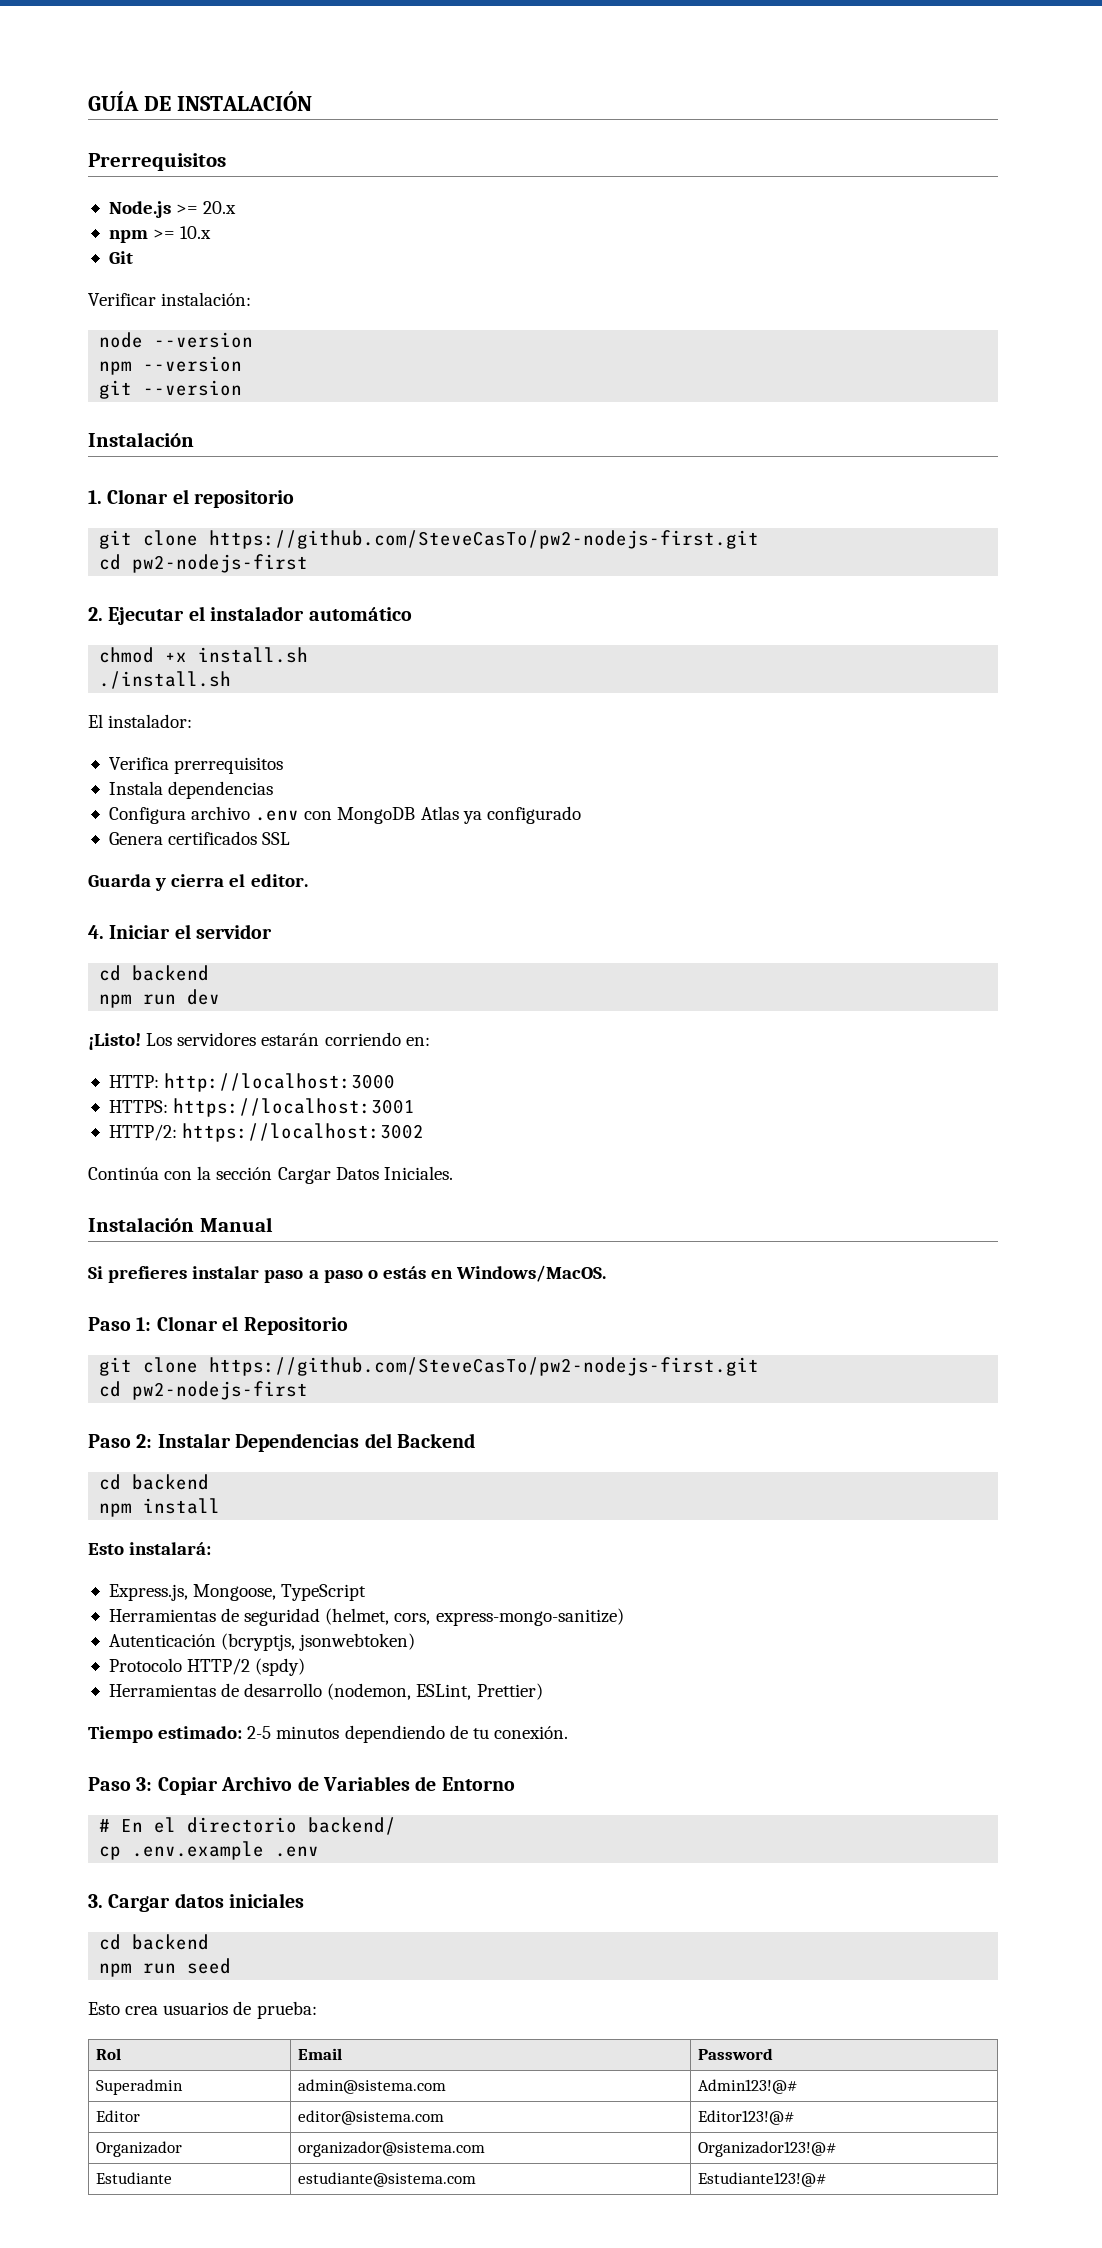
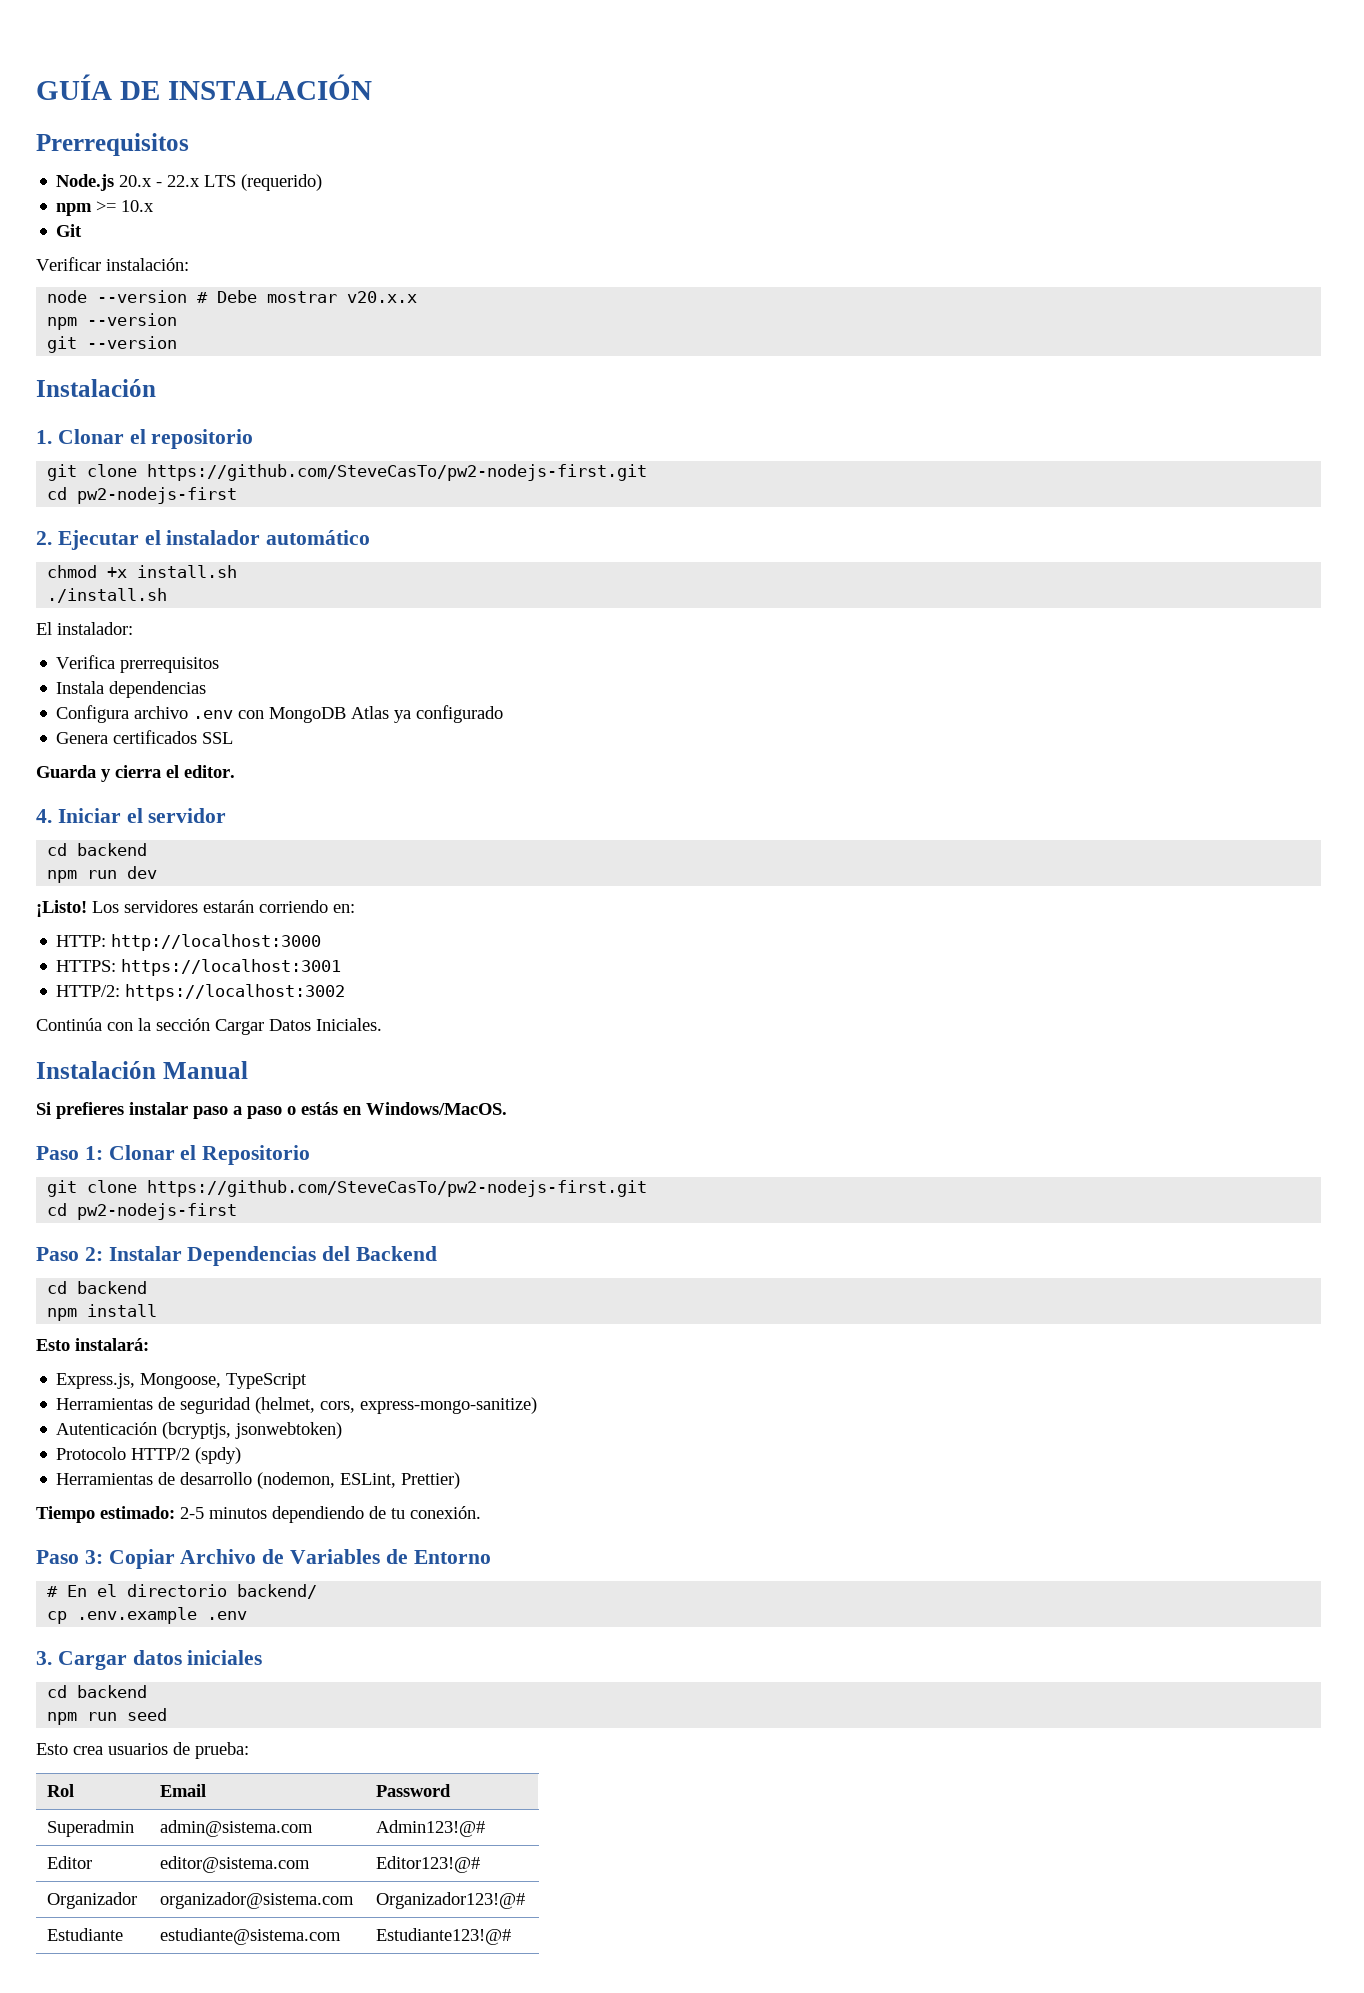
[176,204,199,214] >= -> (115, 182) none
(237, 207) none -> [156,174,323,191] - 22.x LTS (requerido)
(254, 340) none -> [197,290,418,303] # Debe mostrar v20.x.x

